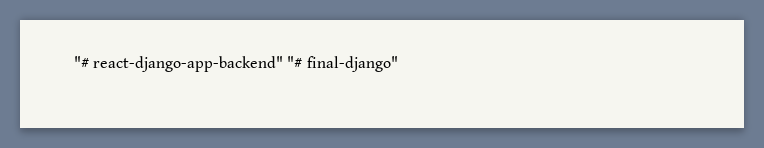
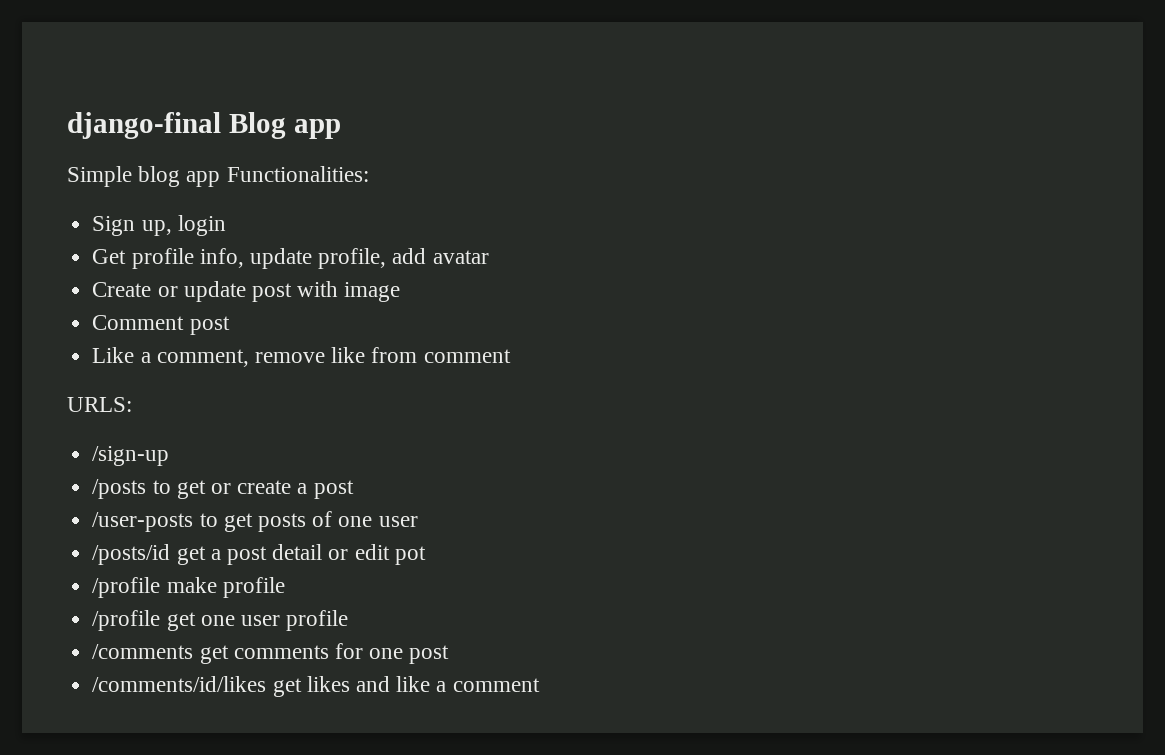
[74,56,398,72] "# react-django-app-backend" "# final-django" -> [67,112,341,139] [67,166,369,187] [92,215,226,236] [92,248,489,269] [92,281,401,302] [92,315,230,335] [92,347,511,367] [67,397,132,412] [92,446,170,466] [92,479,354,499] [92,511,418,532] [92,544,426,565] [92,577,285,598] [92,610,349,631] [92,643,450,664] [92,676,540,697] django-final Blog app // Simple blog app Functionalities: // Sign up, login // Get profile info, update profile, add avatar // Create or update post with image // Comment post // Like a comment, remove like from comment // URLS: // /sign-up // /posts to get or create a post // /user-posts to get posts of one user // /posts/id get a post detail or edit pot // /profile make profile // /profile get one user profile // /comments get comments for one post // /comments/id/likes get likes and like a comment

